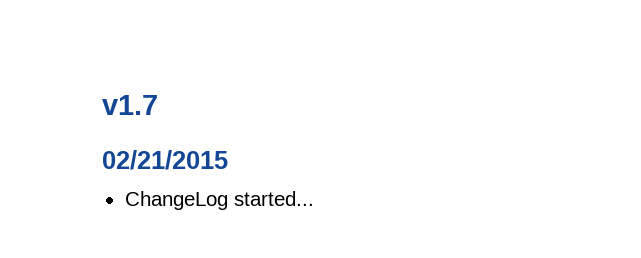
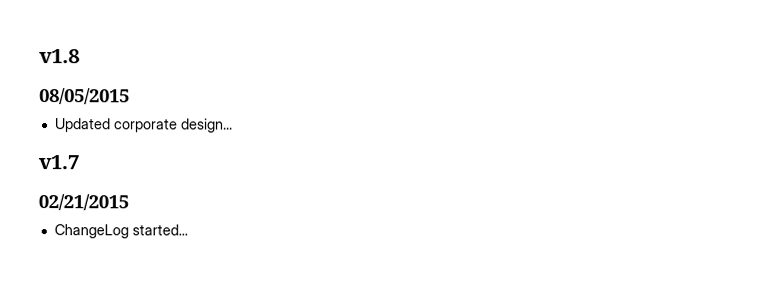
(102, 105) none -> [39,49,80,64] [39,88,130,105] [54,118,233,133] v1.8 // 08/05/2015 // Updated corporate design... //

